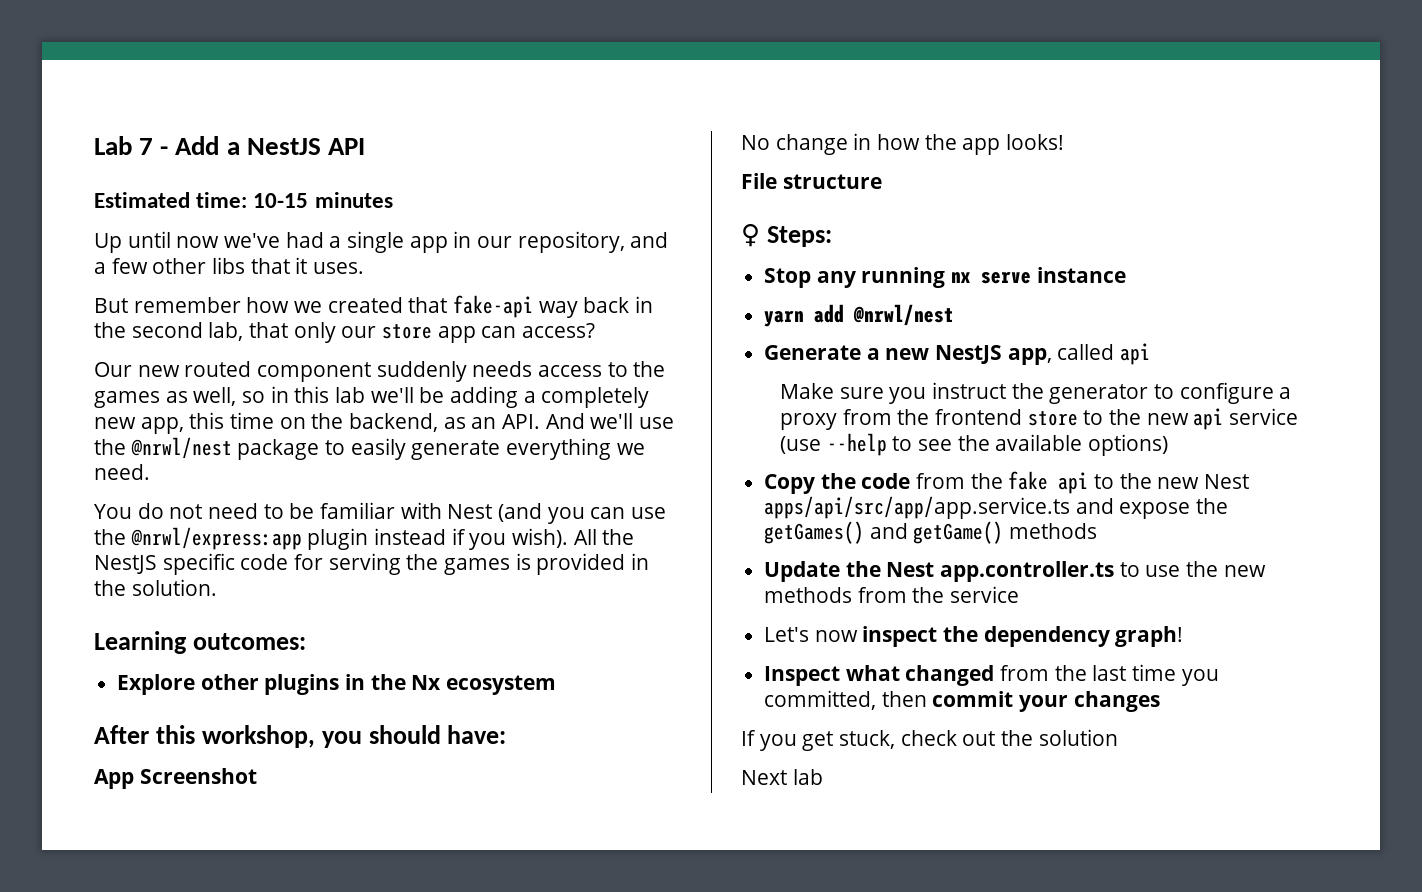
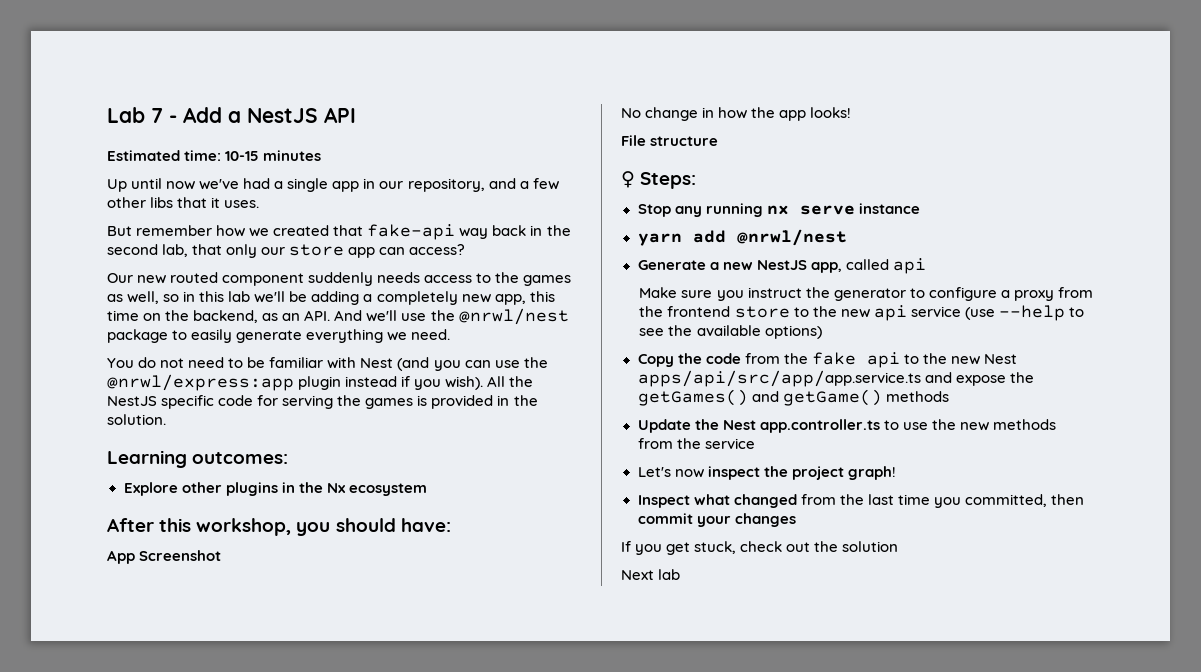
[983,626,1110,647] dependency -> [791,466,844,480] project

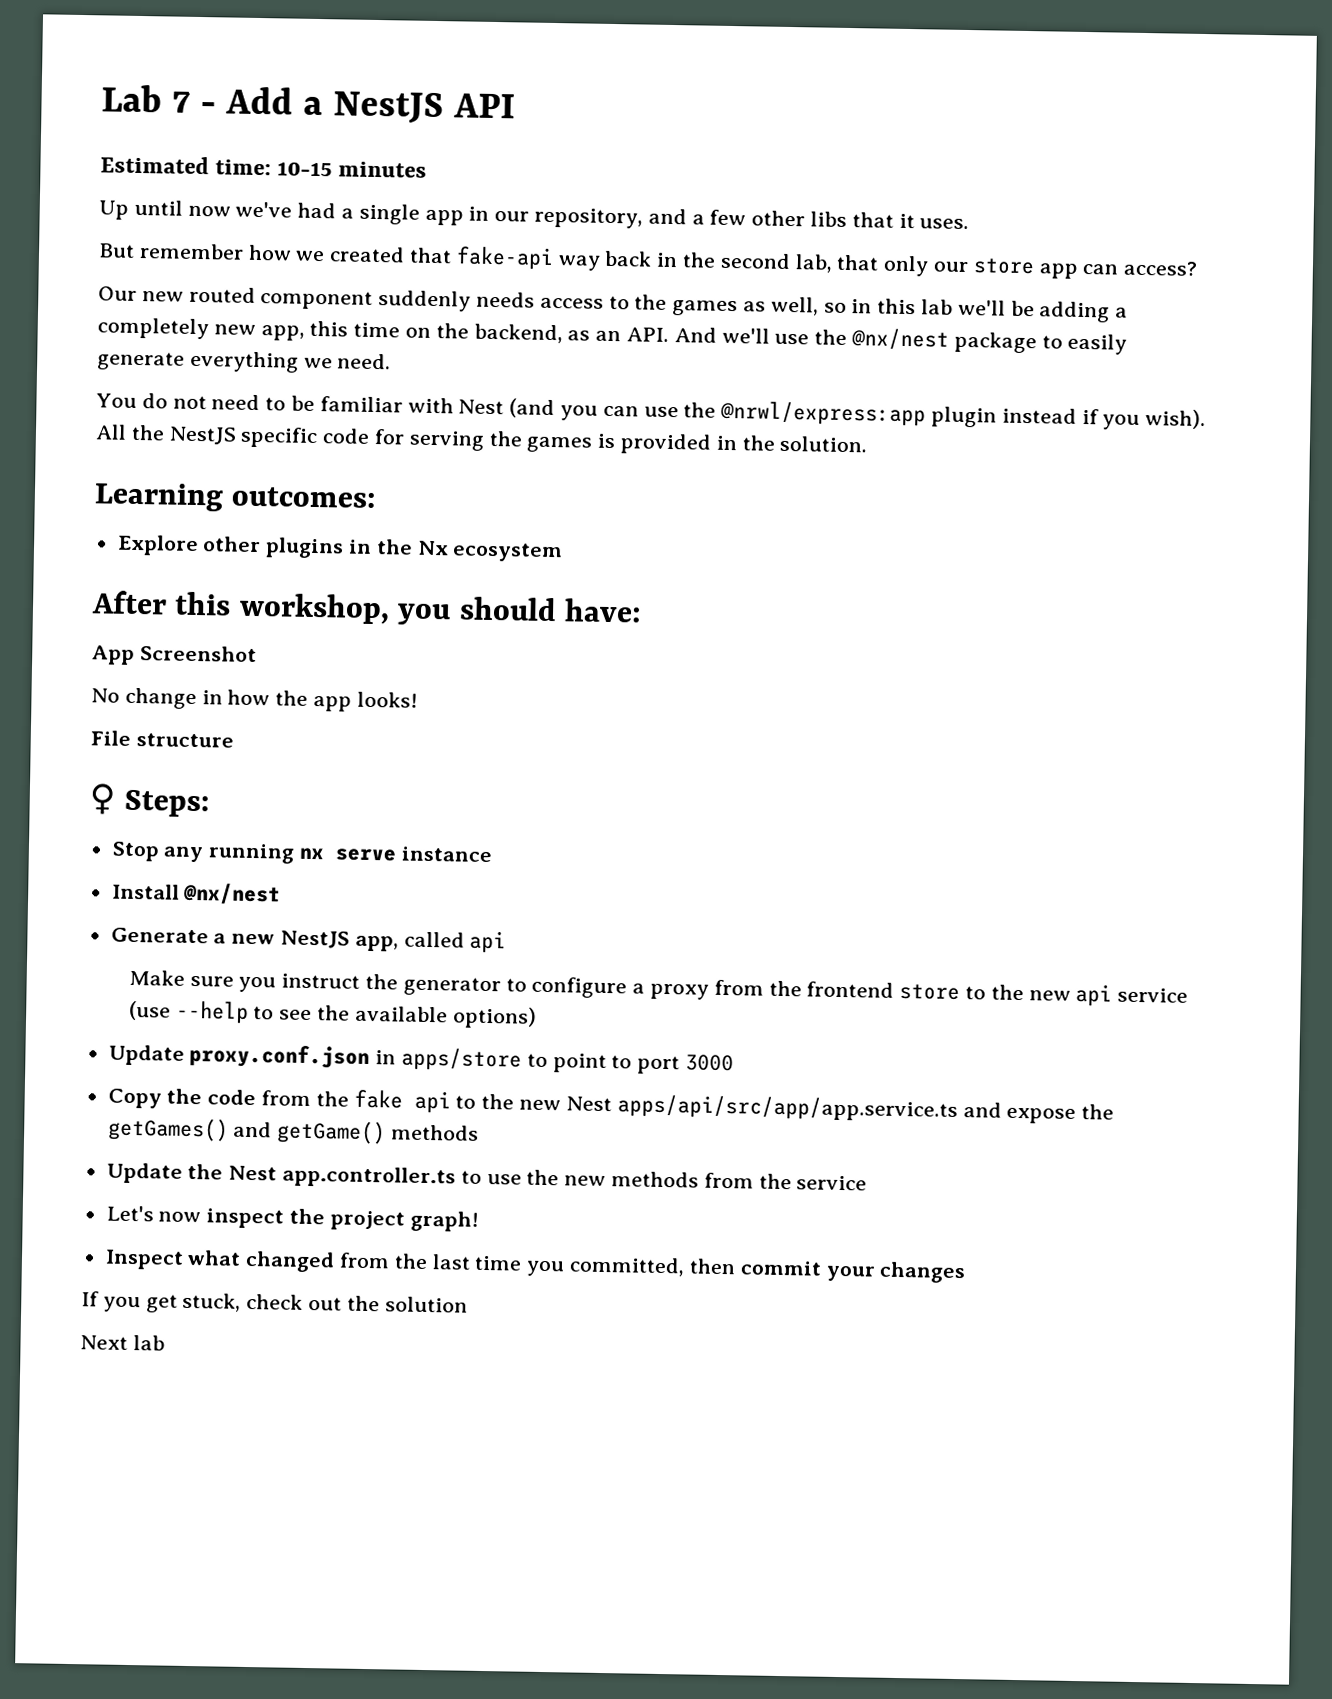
[458,308,569,325] @nrwl/nest -> [851,328,950,350] @nx/nest
[637,229,847,246] yarn add @nrwl/nest -> [111,882,282,905] Install @nx/nest
(822, 332) none -> [108,1043,735,1075] // Update proxy.conf.json in apps/store to point to port 3000

